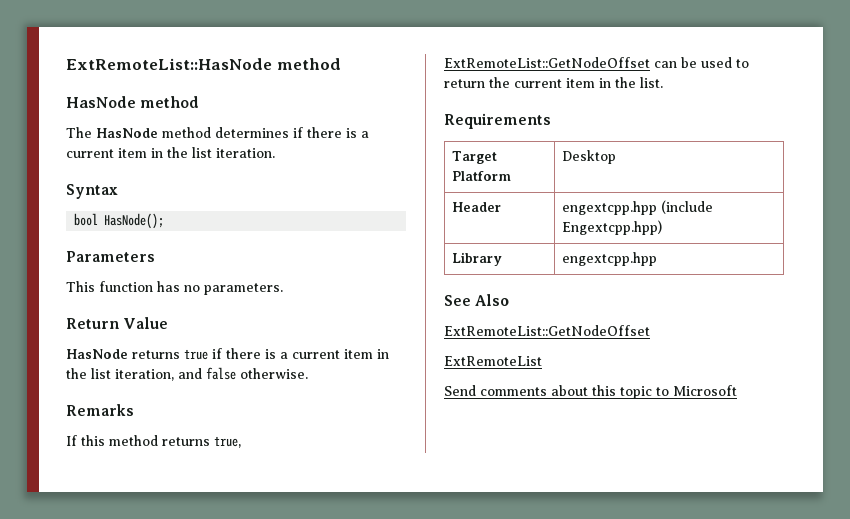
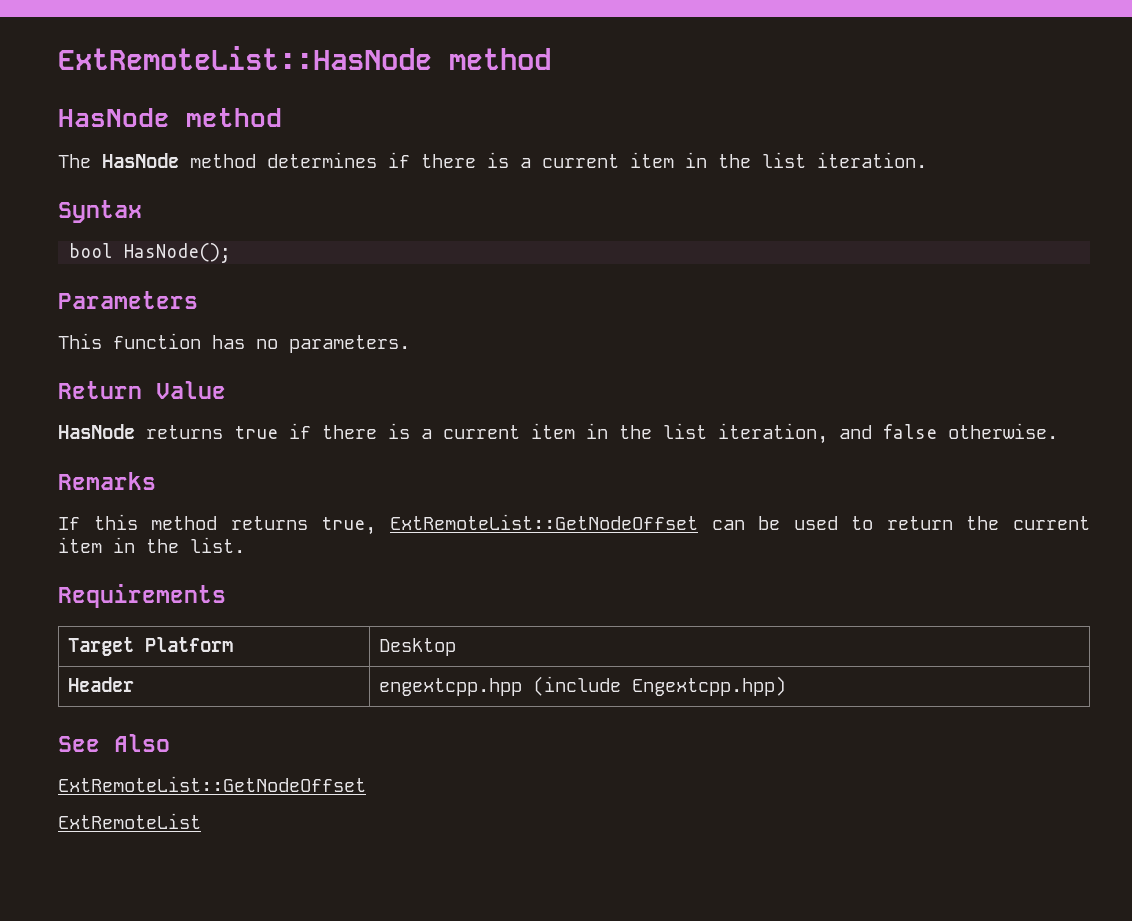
[451,252,502,266] [561,252,657,266] // Library | engextcpp.hpp -> (787, 686) none
[444,385,737,399] // Send comments about this topic to Microsoft -> (201, 821) none

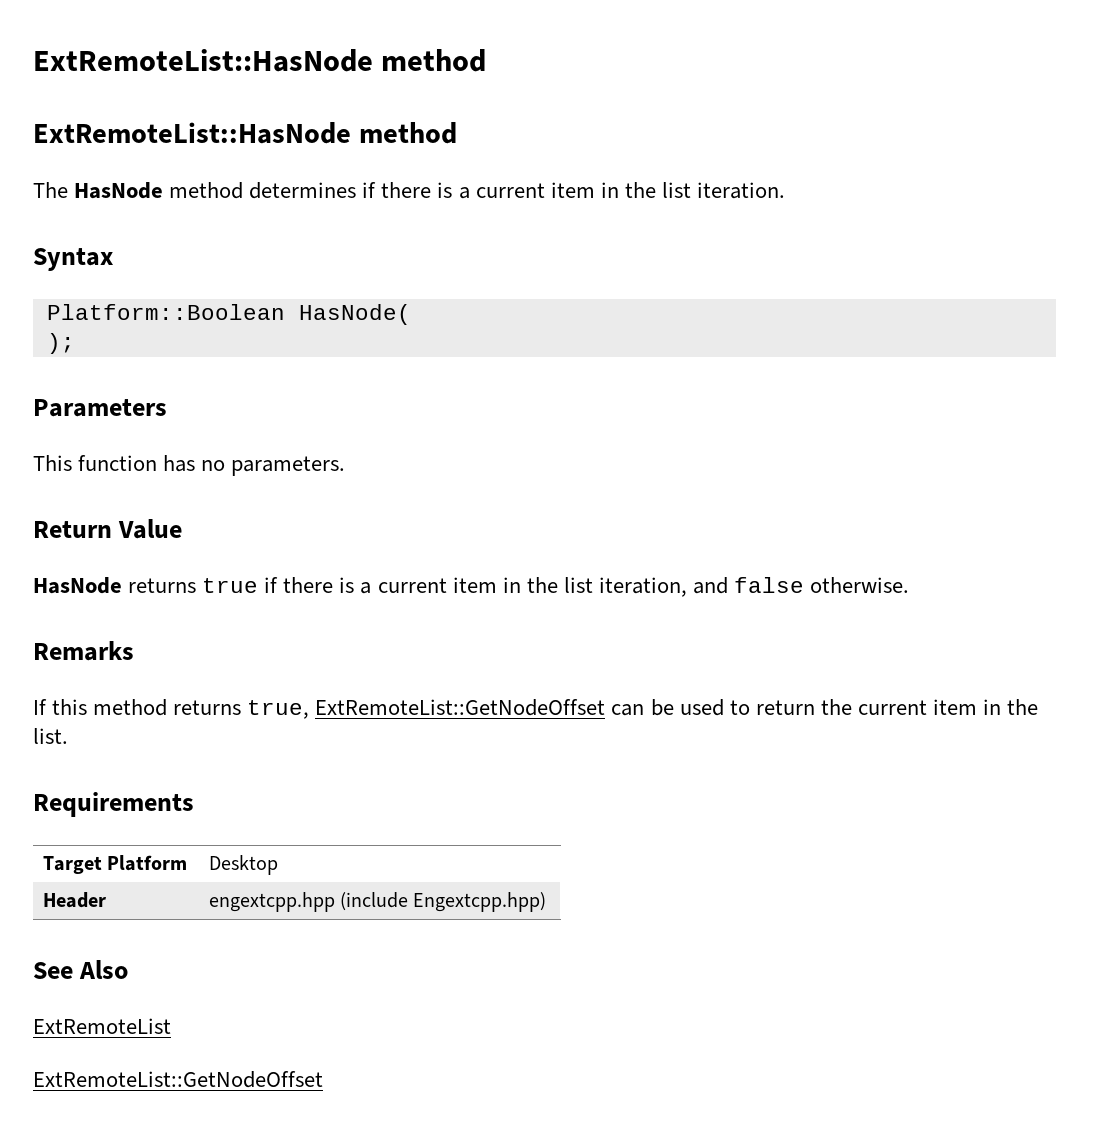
[58,46,551,70] [58,108,170,127] ExtRemoteList::HasNode method // HasNode -> [33,49,487,72] [33,122,351,144] ExtRemoteList::HasNode method // ExtRemoteList::HasNode
[69,243,232,263] bool HasNode(); -> [46,304,411,325] [46,333,75,354] Platform::Boolean HasNode( // );
[58,776,366,792] [58,813,201,829] // ExtRemoteList::GetNodeOffset // ExtRemoteList -> [33,1018,171,1034] [33,1071,323,1088] // ExtRemoteList // ExtRemoteList::GetNodeOffset

